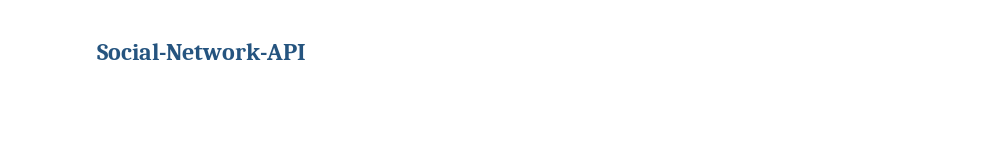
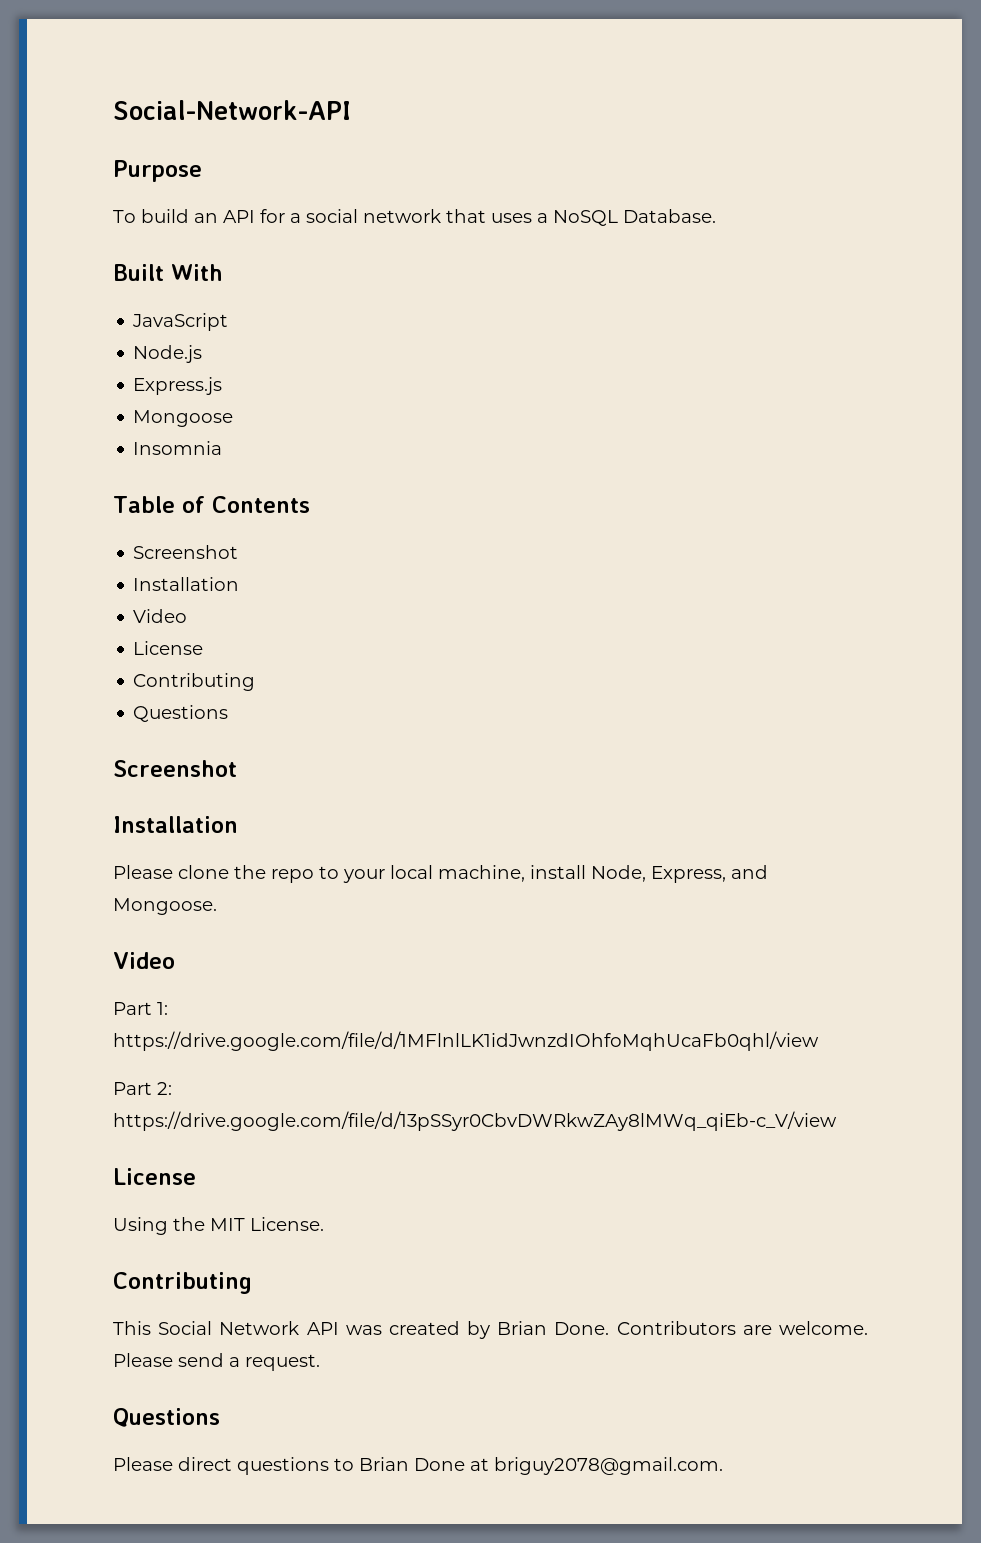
(306, 51) none -> [113,160,202,182] [113,209,716,226] [113,264,223,281] [132,313,229,331] [133,345,203,363] [133,377,223,395] [133,410,234,427] [133,441,223,455] [113,496,310,513] [133,545,239,559] [133,577,240,591] [133,609,188,623] [133,641,204,655] [133,673,256,691] [133,705,229,722] [113,760,237,777] [113,816,238,833] [113,865,768,883] [113,898,217,915] [113,952,175,969] [113,1002,168,1015] [113,1031,819,1051] [113,1082,172,1095] [113,1111,837,1131] [113,1168,196,1185] [113,1217,324,1235] [113,1272,252,1294] [113,1321,868,1339] [113,1353,320,1371] [113,1408,220,1427] [113,1457,723,1475] // Purpose // To build an API for a social network that uses a NoSQL Database. // Built With // JavaScript // Node.js // Express.js // Mongoose // Insomnia // Table of Contents // Screenshot // Installation // Video // License // Contributing // Questions // Screenshot // Installation // Please clone the repo to your local machine, install Node, Express, and Mongoose. // Video // Part 1: https://drive.google.com/file/d/1MFlnlLK1idJwnzdIOhfoMqhUcaFb0qhl/view // Part 2: https://drive.google.com/file/d/13pSSyr0CbvDWRkwZAy8lMWq_qiEb-c_V/view // License // Using the MIT License. // Contributing // This Social Network API was created by Brian Done. Contributors are welcome. Please send a request. // Questions // Please direct questions to Brian Done at briguy2078@gmail.com.

